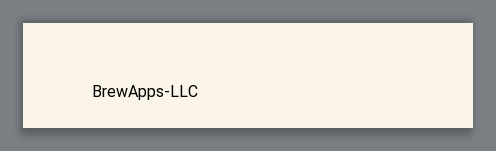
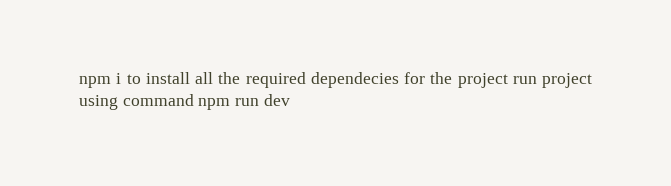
[92,85,198,100] BrewApps-LLC -> [79,72,592,88] [79,94,290,110] npm i to install all the required dependecies for the project run project using command npm run dev

